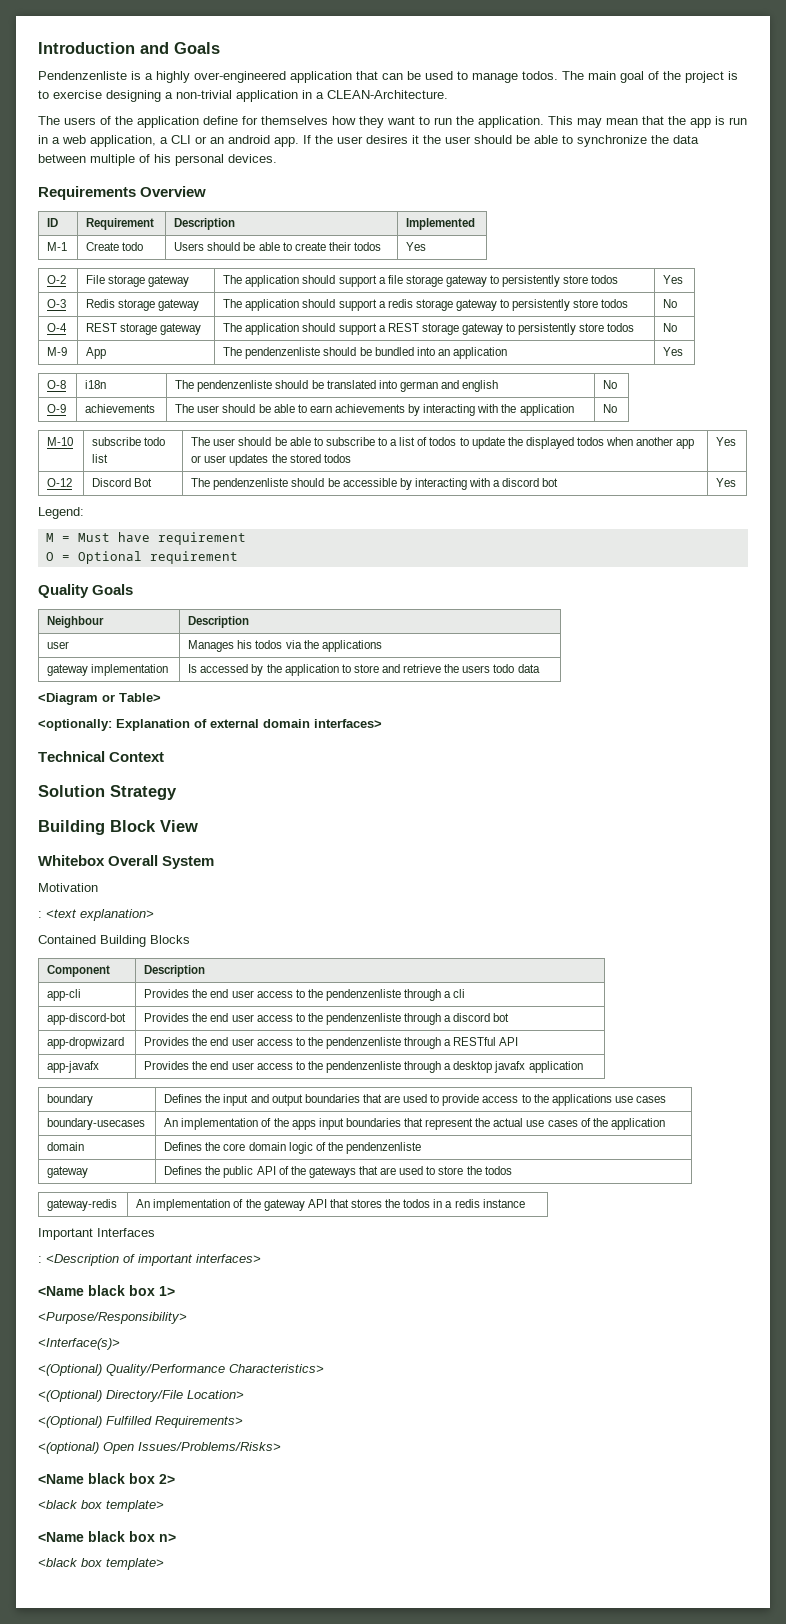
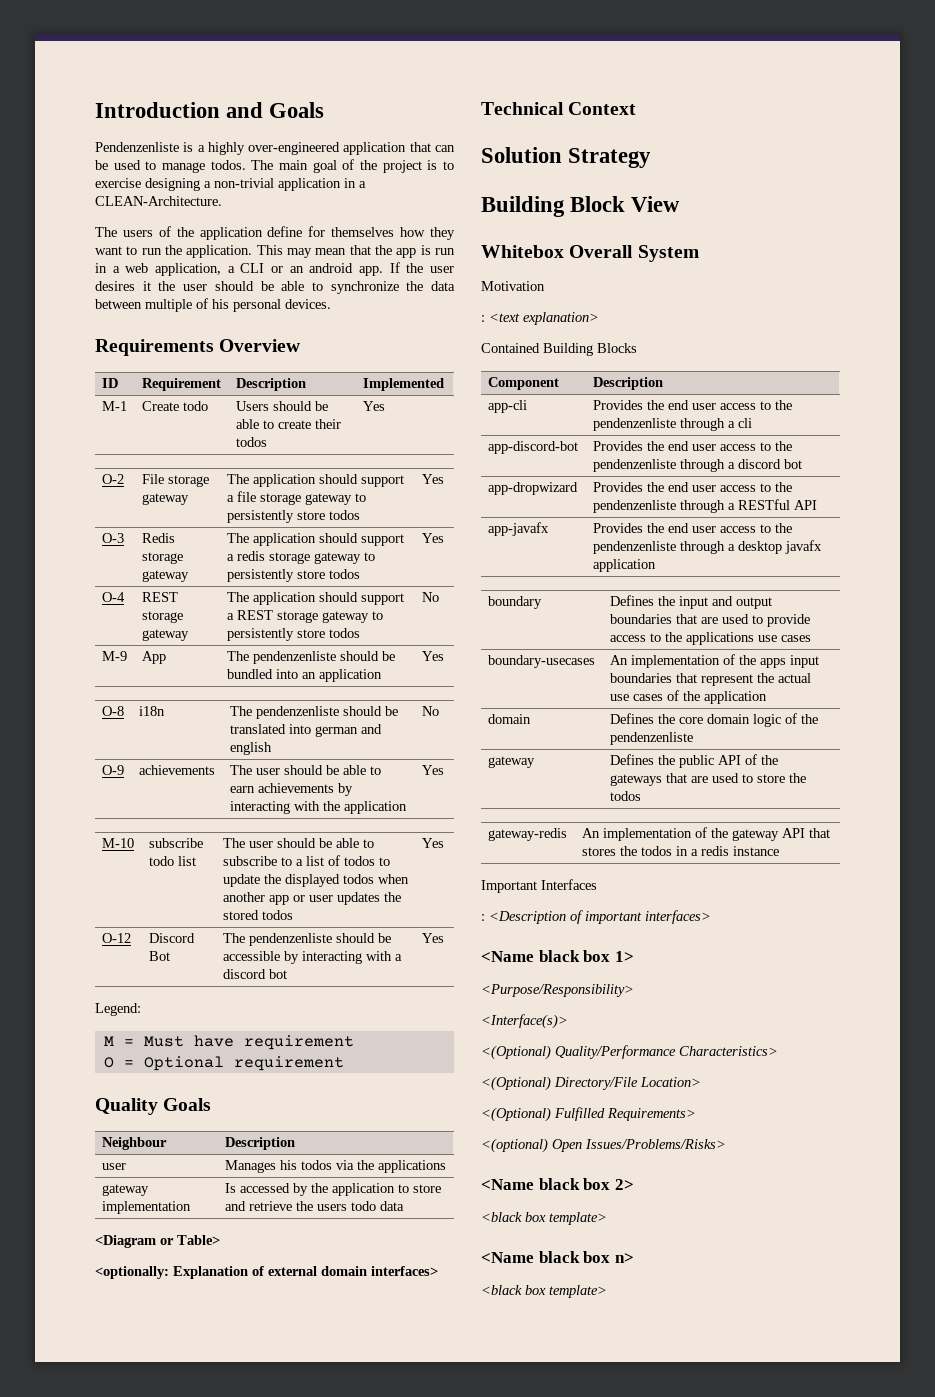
[663,299,678,308] No -> [422,533,445,543] Yes
[603,404,618,413] No -> [422,765,445,775] Yes

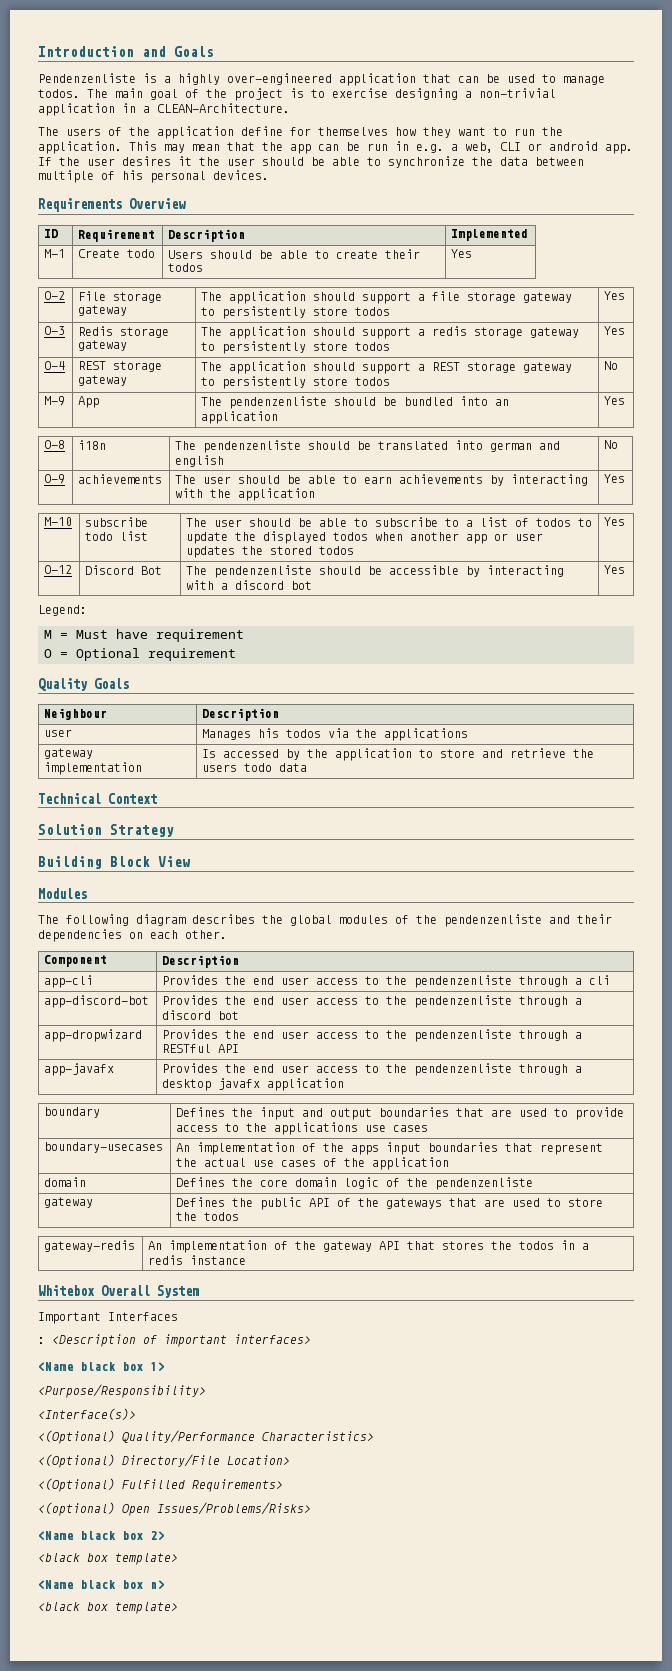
[420,245,455,255] [95,263,235,276] is run in a web application, a -> [318,141,493,153] can be run in e.g. a web,
[289,266,304,273] an -> (542, 147) none
[95,1235,220,1248] [95,1266,438,1279] // <Diagram or Table> // <optionally: Explanation of external domain interfaces> -> (308, 767) none
[481,245,699,262] [481,281,545,291] [481,312,599,325] [481,343,637,356] Whitebox Overall System // Motivation // : <text explanation> // Contained Building Blocks -> [38,888,87,899] [38,914,612,927] [38,929,227,942] Modules // The following diagram describes the global modules of the pendenzenliste and their dependencies on each other.
(780, 851) none -> [38,1285,199,1298] // Whitebox Overall System

